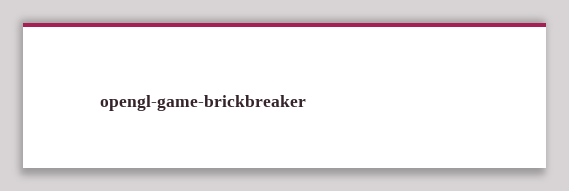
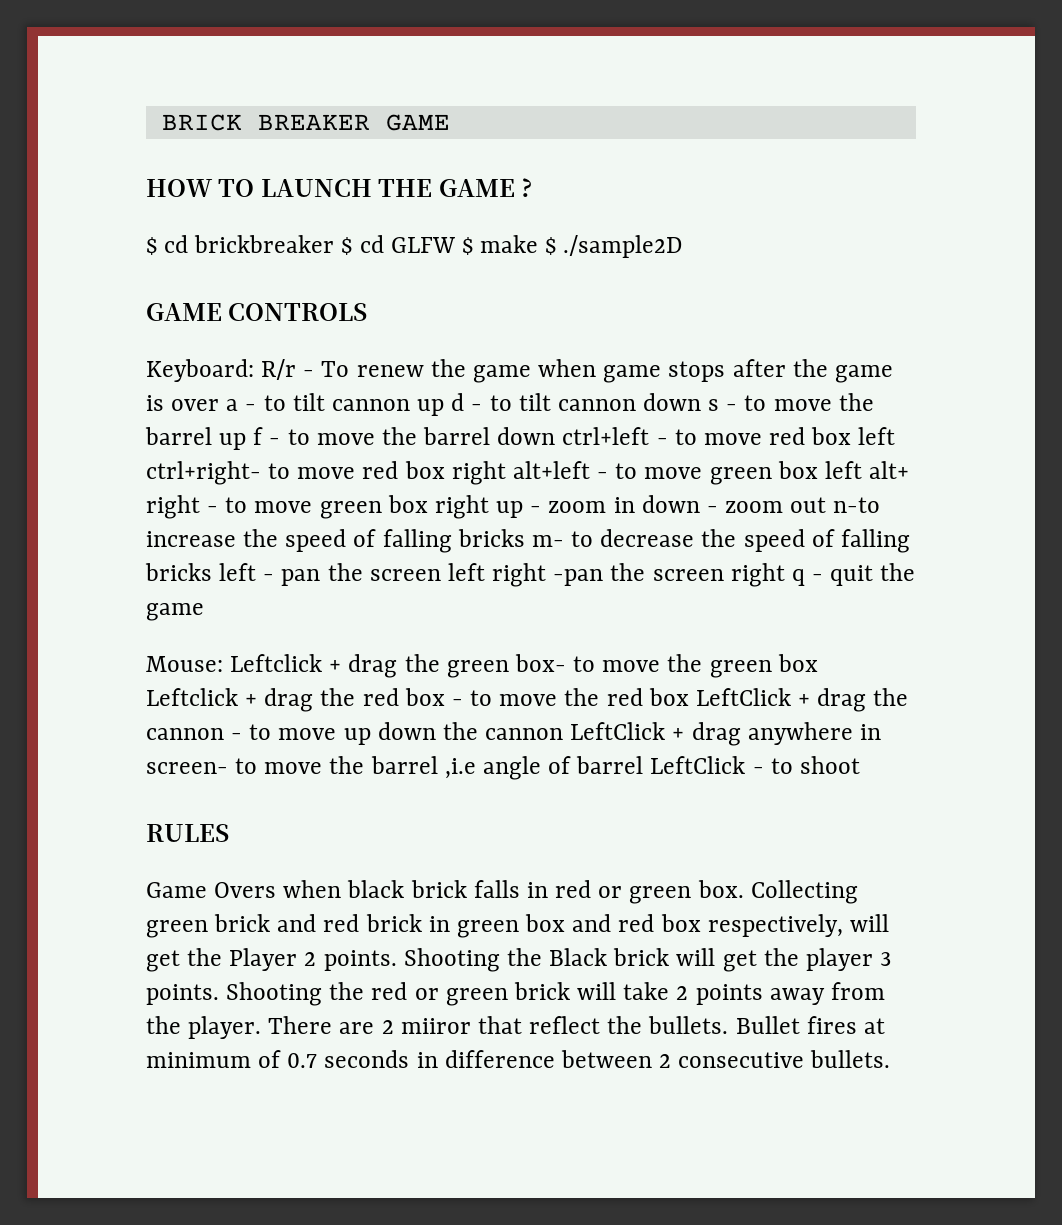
[100,95,306,111] opengl-game-brickbreaker -> [161,114,450,131] [146,178,533,197] [146,235,683,258] [146,303,368,321] [146,359,893,383] [146,393,874,416] [145,427,896,450] [146,461,910,485] [146,495,881,519] [146,529,910,553] [145,563,916,587] [146,603,204,621] [146,654,818,678] [146,688,909,712] [146,722,881,746] [146,756,860,780] [146,824,229,842] [146,880,858,904] [146,914,889,938] [146,948,892,972] [146,982,885,1006] [146,1016,885,1039] [146,1050,891,1068] BRICK BREAKER GAME // HOW TO LAUNCH THE GAME ? // $ cd brickbreaker $ cd GLFW $ make $ ./sample2D // GAME CONTROLS // Keyboard: R/r - To renew the game when game stops after the game is over a - to tilt cannon up d - to tilt cannon down s - to move the barrel up f - to move the barrel down ctrl+left - to move red box left ctrl+right- to move red box right alt+left - to move green box left alt+ right - to move green box right up - zoom in down - zoom out n-to increase the speed of falling bricks m- to decrease the speed of falling bricks left - pan the screen left right -pan the screen right q - quit the game // Mouse: Leftclick + drag the green box- to move the green box Leftclick + drag the red box - to move the red box LeftClick + drag the cannon - to move up down the cannon LeftClick + drag anywhere in screen- to move the barrel ,i.e angle of barrel LeftClick - to shoot // RULES // Game Overs when black brick falls in red or green box. Collecting green brick and red brick in green box and red box respectively, will get the Player 2 points. Shooting the Black brick will get the player 3 points. Shooting the red or green brick will take 2 points away from the player. There are 2 miiror that reflect the bullets. Bullet fires at minimum of 0.7 seconds in difference between 2 consecutive bullets.

